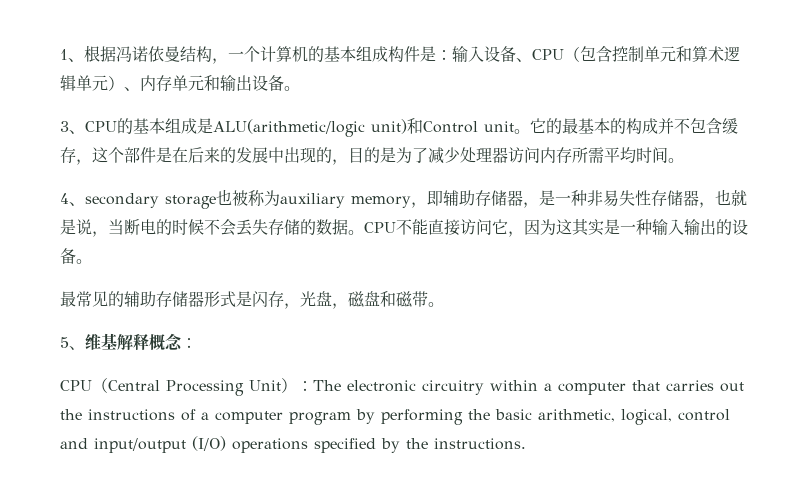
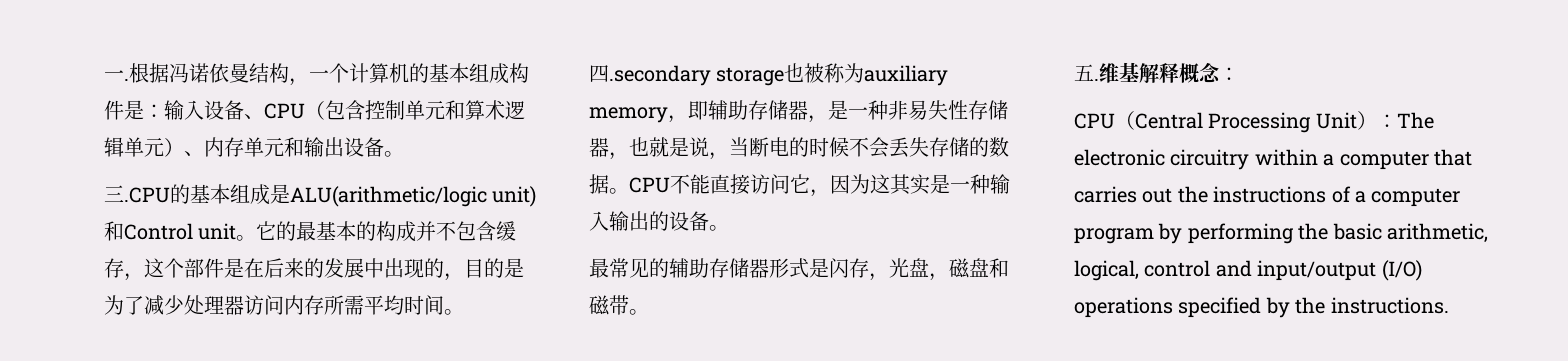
[60,49,84,62] 1、 -> [104,70,129,81] 一.
[60,121,117,134] 3、CPU -> [104,185,170,203] 三.CPU
[60,193,159,208] 4、secondary -> [589,65,711,86] 四.secondary
[60,337,85,350] 5、 -> [1074,64,1099,81] 五.

